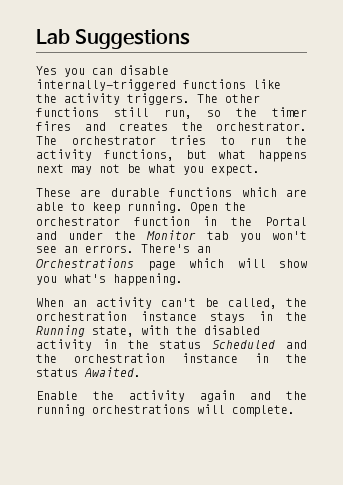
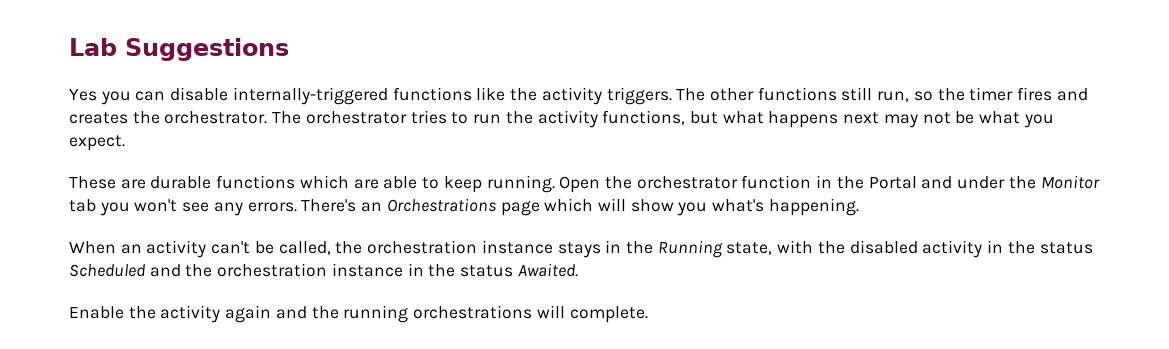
[64,246,78,253] an -> [213,202,243,216] any

